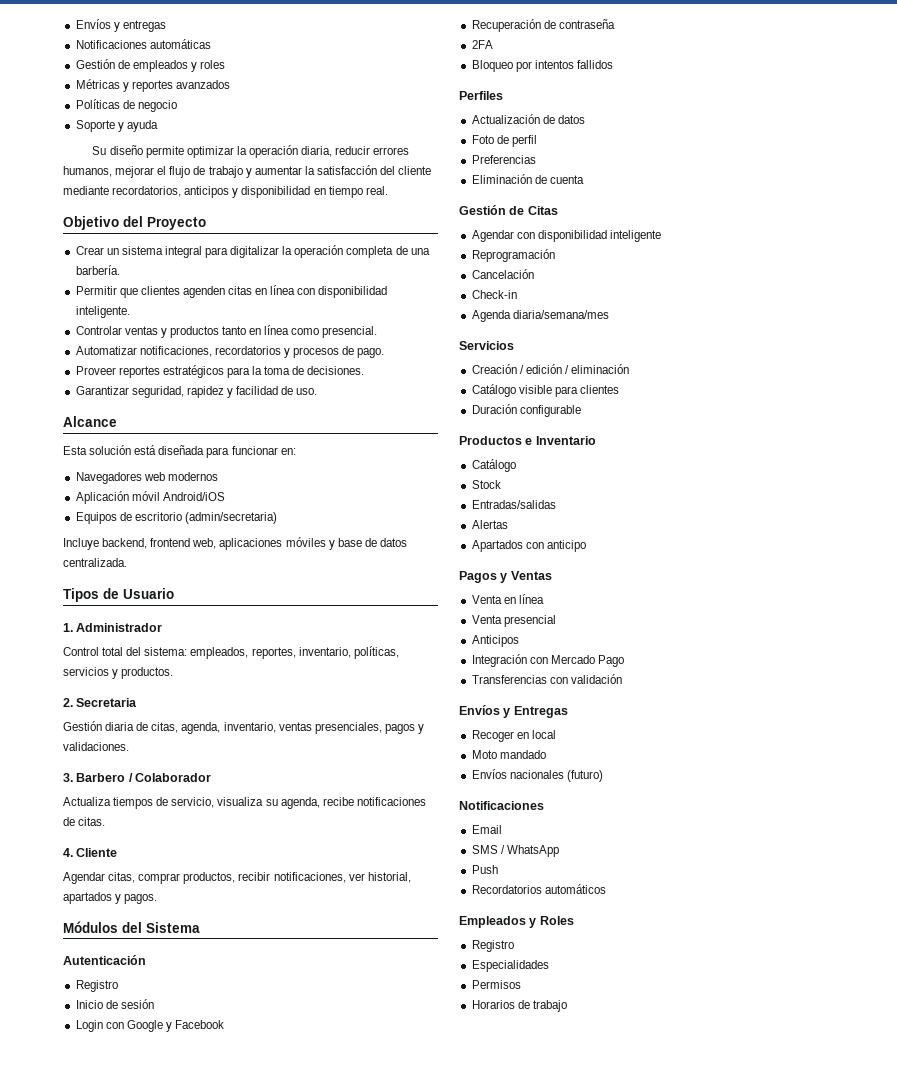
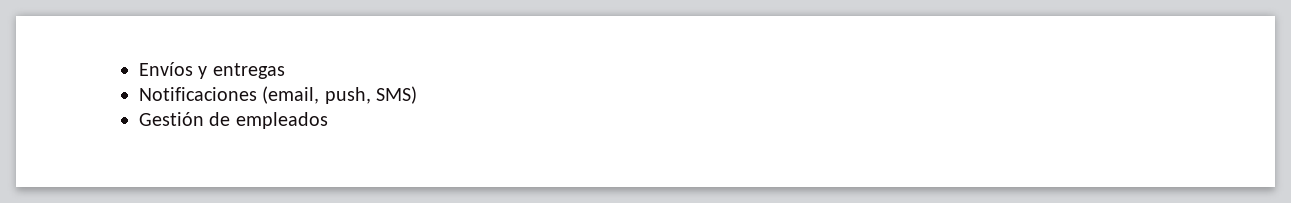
[149,39,211,49] automáticas -> [262,86,418,104] (email, push, SMS)
[190,60,226,72] [75,79,230,92] [75,99,177,112] [75,120,158,132] [92,145,410,158] [63,165,432,178] [63,186,388,198] [63,216,206,230] [75,245,430,258] [75,265,120,275] [75,285,388,298] [75,306,130,318] [75,325,378,338] [75,346,385,358] [75,365,365,378] [75,386,318,398] [63,416,117,427] [63,445,296,458] [75,472,218,484] [75,491,225,504] [75,512,277,524] [63,537,407,550] [63,558,127,567] [63,588,174,602] [63,623,163,632] [63,646,399,659] [63,667,174,679] [63,698,138,707] [63,721,424,734] [63,742,129,751] [63,773,212,782] [63,797,426,809] [63,817,106,826] [63,848,118,857] [63,872,411,884] [63,892,158,904] [63,921,200,933] [63,955,146,965] [75,980,118,992] [75,999,154,1009] [75,1020,225,1032] [471,19,615,32] [471,40,493,49] [471,60,613,72] [459,91,503,100] [471,114,585,124] [471,135,537,147] [471,155,536,164] [471,174,584,184] [459,205,558,215] [471,230,661,242] [471,249,555,262] [471,269,534,279] [471,290,517,299] [471,310,609,322] [459,341,514,350] [471,364,630,374] [471,384,619,397] [471,404,581,417] [459,436,596,445] [471,459,516,472] [471,480,501,489] [471,500,556,509] [471,520,508,529] [471,540,586,552] [459,571,552,583] [471,594,544,604] [471,615,556,627] [471,635,519,647] [471,654,624,667] [471,674,622,684] [459,705,568,718] [471,730,556,742] [471,750,546,759] [471,769,603,782] [459,801,544,810] [471,825,502,834] [471,845,559,857] [471,865,498,874] [471,884,606,894] [459,916,574,928] [471,940,514,952] [471,960,549,972] [471,980,521,989] [471,1000,567,1012] y roles // Métricas y reportes avanzados // Políticas de negocio // Soporte y ayuda // Su diseño permite optimizar la operación diaria, reducir errores humanos, mejorar el flujo de trabajo y aumentar la satisfacción del cliente mediante recordatorios, anticipos y disponibilidad en tiempo real. // Objetivo del Proyecto // Crear un sistema integral para digitalizar la operación completa de una barbería. // Permitir que clientes agenden citas en línea con disponibilidad inteligente. // Controlar ventas y productos tanto en línea como presencial. // Automatizar notificaciones, recordatorios y procesos de pago. // Proveer reportes estratégicos para la toma de decisiones. // Garantizar seguridad, rapidez y facilidad de uso. // Alcance // Esta solución está diseñada para funcionar en: // Navegadores web modernos // Aplicación móvil Android/iOS // Equipos de escritorio (admin/secretaria) // Incluye backend, frontend web, aplicaciones móviles y base de datos centralizada. // Tipos de Usuario // 1. Administrador // Control total del sistema: empleados, reportes, inventario, políticas, servicios y productos. // 2. Secretaria // Gestión diaria de citas, agenda, inventario, ventas presenciales, pagos y validaciones. // 3. Barbero / Colaborador // Actualiza tiempos de servicio, visualiza su agenda, recibe notificaciones de citas. // 4. Cliente // Agendar citas, comprar productos, recibir notificaciones, ver historial, apartados y pagos. // Módulos del Sistema // Autenticación // Registro // Inicio de sesión // Login con Google y Facebook // Recuperación de contraseña // 2FA // Bloqueo por intentos fallidos // Perfiles // Actualización de datos // Foto de perfil // Preferencias // Eliminación de cuenta // Gestión de Citas // Agendar con disponibilidad inteligente // Reprogramación // Cancelación // Check-in // Agenda diaria/semana/mes // Servicios // Creación / edición / eliminación // Catálogo visible para clientes // Duración configurable // Productos e Inventario // Catálogo // Stock // Entradas/salidas // Alertas // Apartados con anticipo // Pagos y Ventas // Venta en línea // Venta presencial // Anticipos // Integración con Mercado Pago // Transferencias con validación // Envíos y Entregas // Recoger en local // Moto mandado // Envíos nacionales (futuro) // Notificaciones // Email // SMS / WhatsApp // Push // Recordatorios automáticos // Empleados y Roles // Registro // Especialidades // Permisos // Horarios de trabajo -> (328, 120) none

